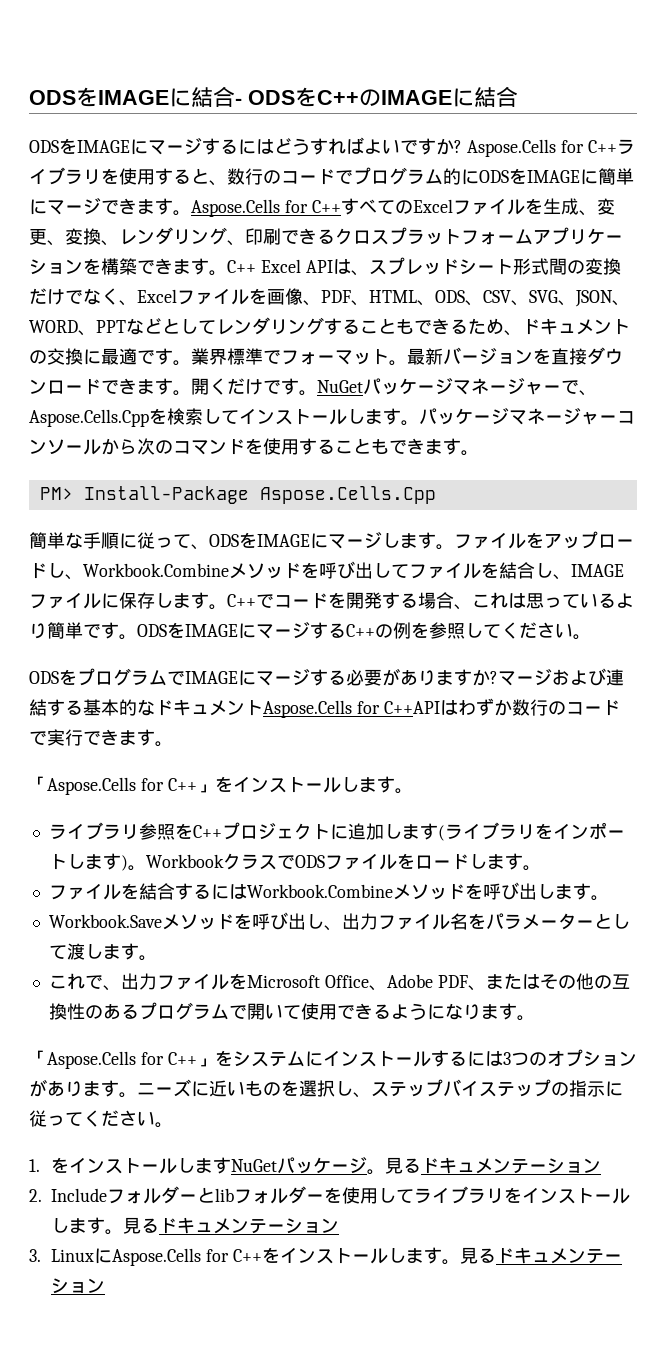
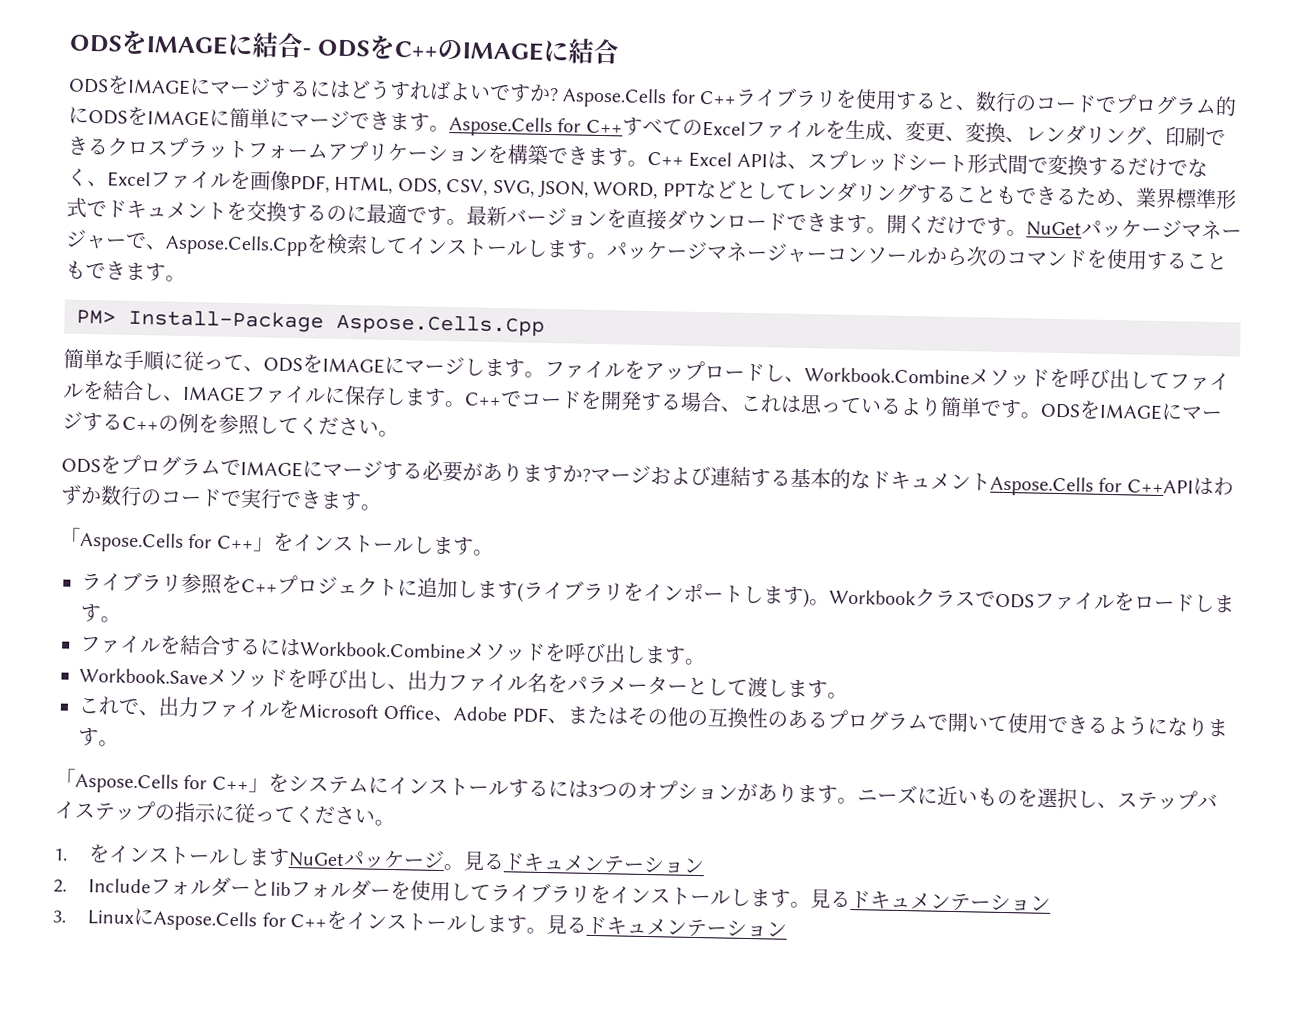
[566,258,621,275] の変換 -> [1026,154,1128,176] で変換する
[303,290,630,307] [29,320,96,336] 、PDF、HTML、ODS、CSV、SVG、JSON、WORD、 -> [290,174,659,200] PDF, HTML, ODS, CSV, SVG, JSON, WORD,
[522,318,630,335] [29,348,389,366] ドキュメントの交換に最適です。業界標準でフォーマット -> [1134,187,1237,210] [66,197,447,225] 業界標準形式でドキュメントを交換するのに最適です

